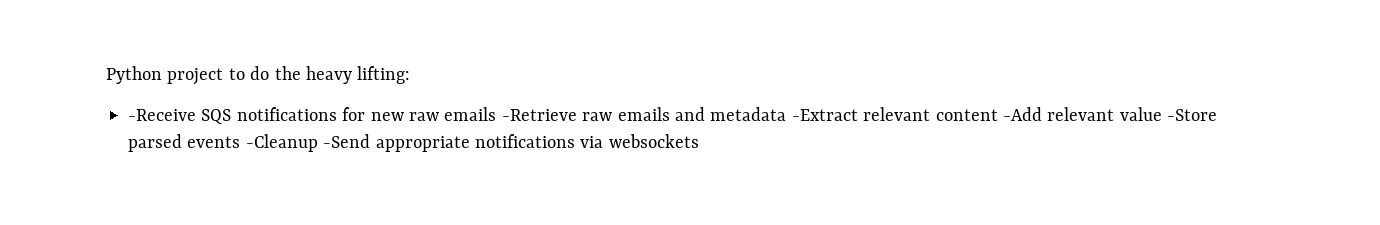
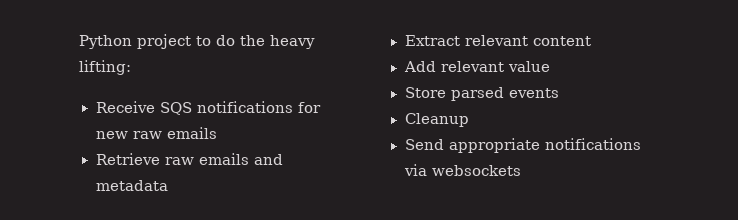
[128,109,196,121] -Receive -> [95,101,155,113] Receive
[501,109,577,121] -Retrieve -> [95,153,160,165] // Retrieve
[791,109,858,121] -Extract -> [404,35,460,46] // Extract
[1002,107,1042,121] -Add -> [403,61,436,72] // Add
[1167,109,1218,121] -Store -> [404,87,446,98] // Store
[245,134,371,152] -Cleanup -Send -> [404,113,469,127] [404,139,444,150] // Cleanup // Send

